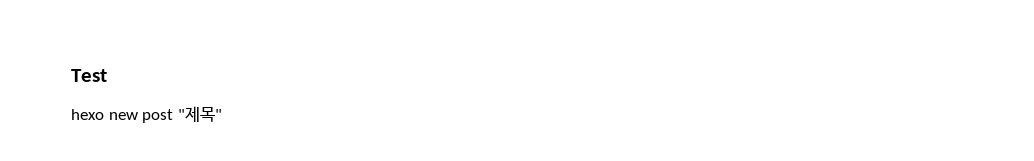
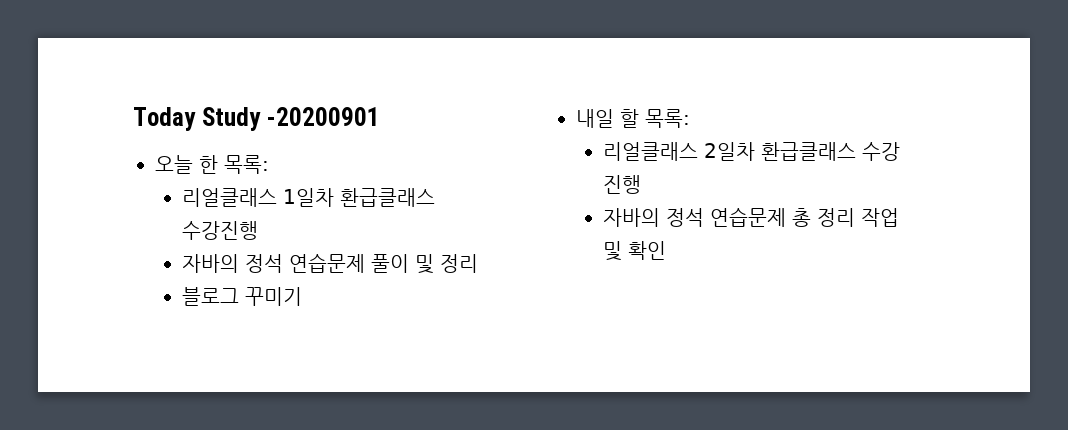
[71,69,107,82] [71,106,222,123] Test // hexo new post "제목" -> [133,107,380,131] [155,155,269,174] [182,188,436,207] [182,221,259,240] [182,253,479,274] [182,287,303,306] [576,109,690,128] [603,142,901,161] [603,175,642,194] [603,207,900,227] [603,241,667,261] Today Study -20200901 // 오늘 한 목록: // 리얼클래스 1일차 환급클래스 수강진행 // 자바의 정석 연습문제 풀이 및 정리 // 블로그 꾸미기 // 내일 할 목록: // 리얼클래스 2일차 환급클래스 수강 진행 // 자바의 정석 연습문제 총 정리 작업 및 확인

